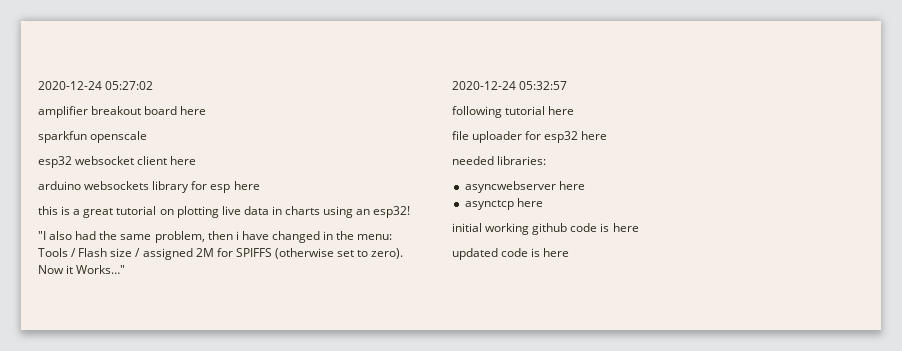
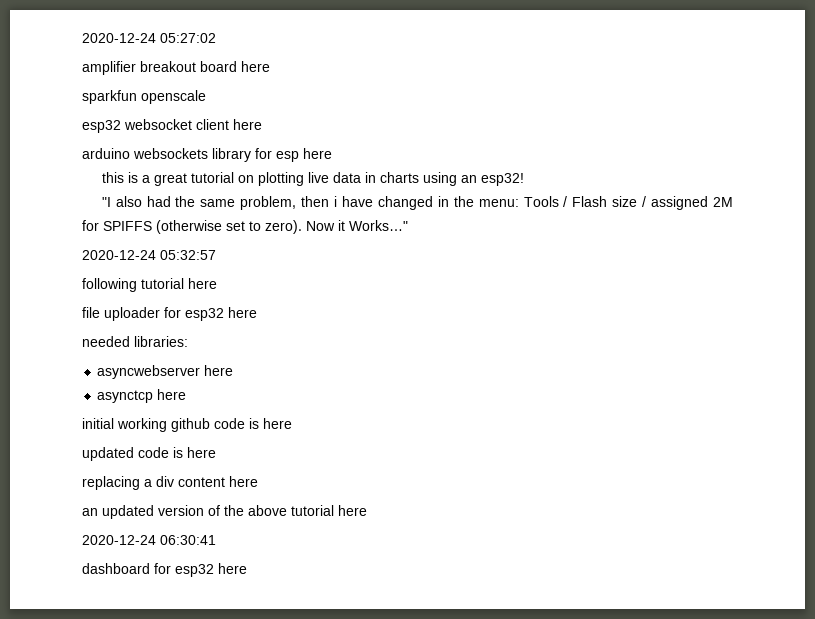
(570, 252) none -> [82,476,258,490] [82,505,367,519] [82,535,216,545] [82,563,247,577] // replacing a div content here // an updated version of the above tutorial here // 2020-12-24 06:30:41 // dashboard for esp32 here

